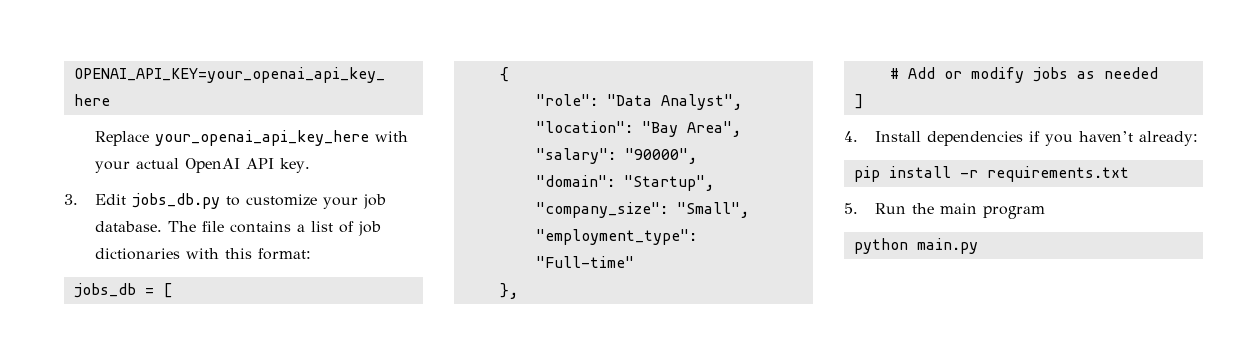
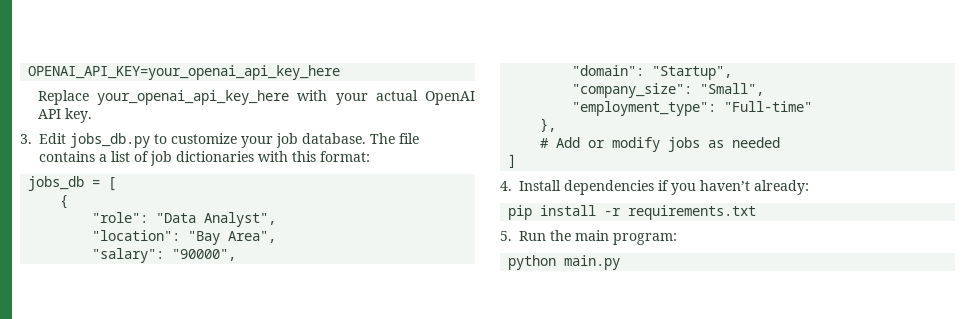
[983,206,1046,219] program -> [613,233,677,245] program:

